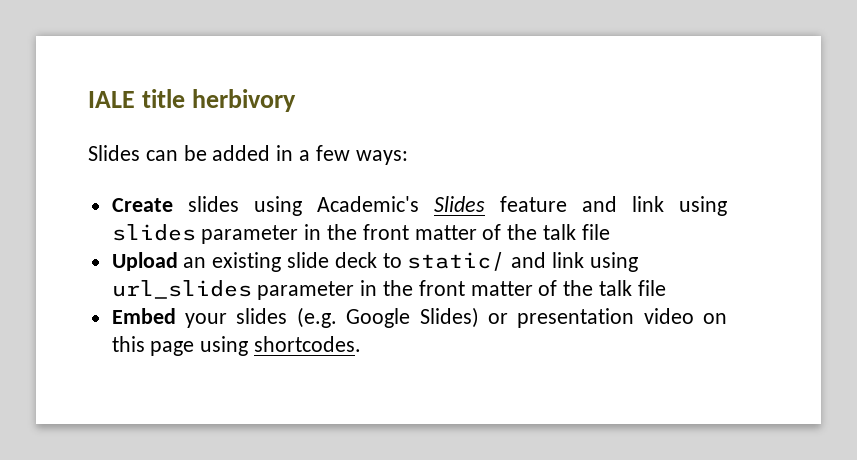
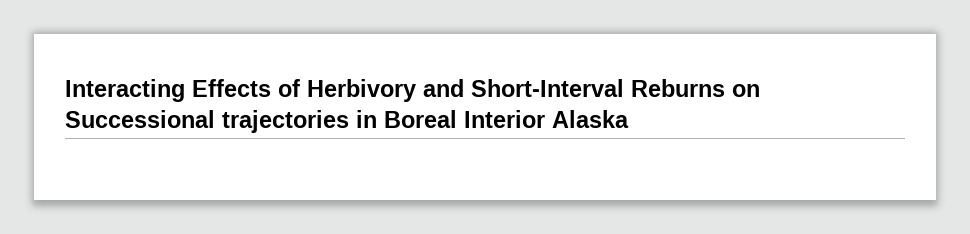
[88,89,297,112] [88,145,408,165] [111,196,727,216] [111,224,610,244] [111,252,638,272] [111,280,666,300] [111,307,727,328] [111,336,362,356] IALE title herbivory // Slides can be added in a few ways: // Create slides using Academic's Slides feature and link using slides parameter in the front matter of the talk file // Upload an existing slide deck to static/ and link using url_slides parameter in the front matter of the talk file // Embed your slides (e.g. Google Slides) or presentation video on this page using shortcodes. -> [65,79,760,102] [65,110,629,133] Interacting Effects of Herbivory and Short-Interval Reburns on Successional trajectories in Boreal Interior Alaska

